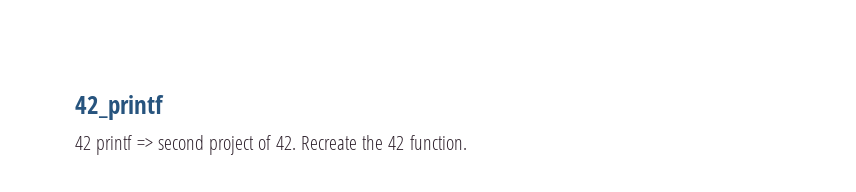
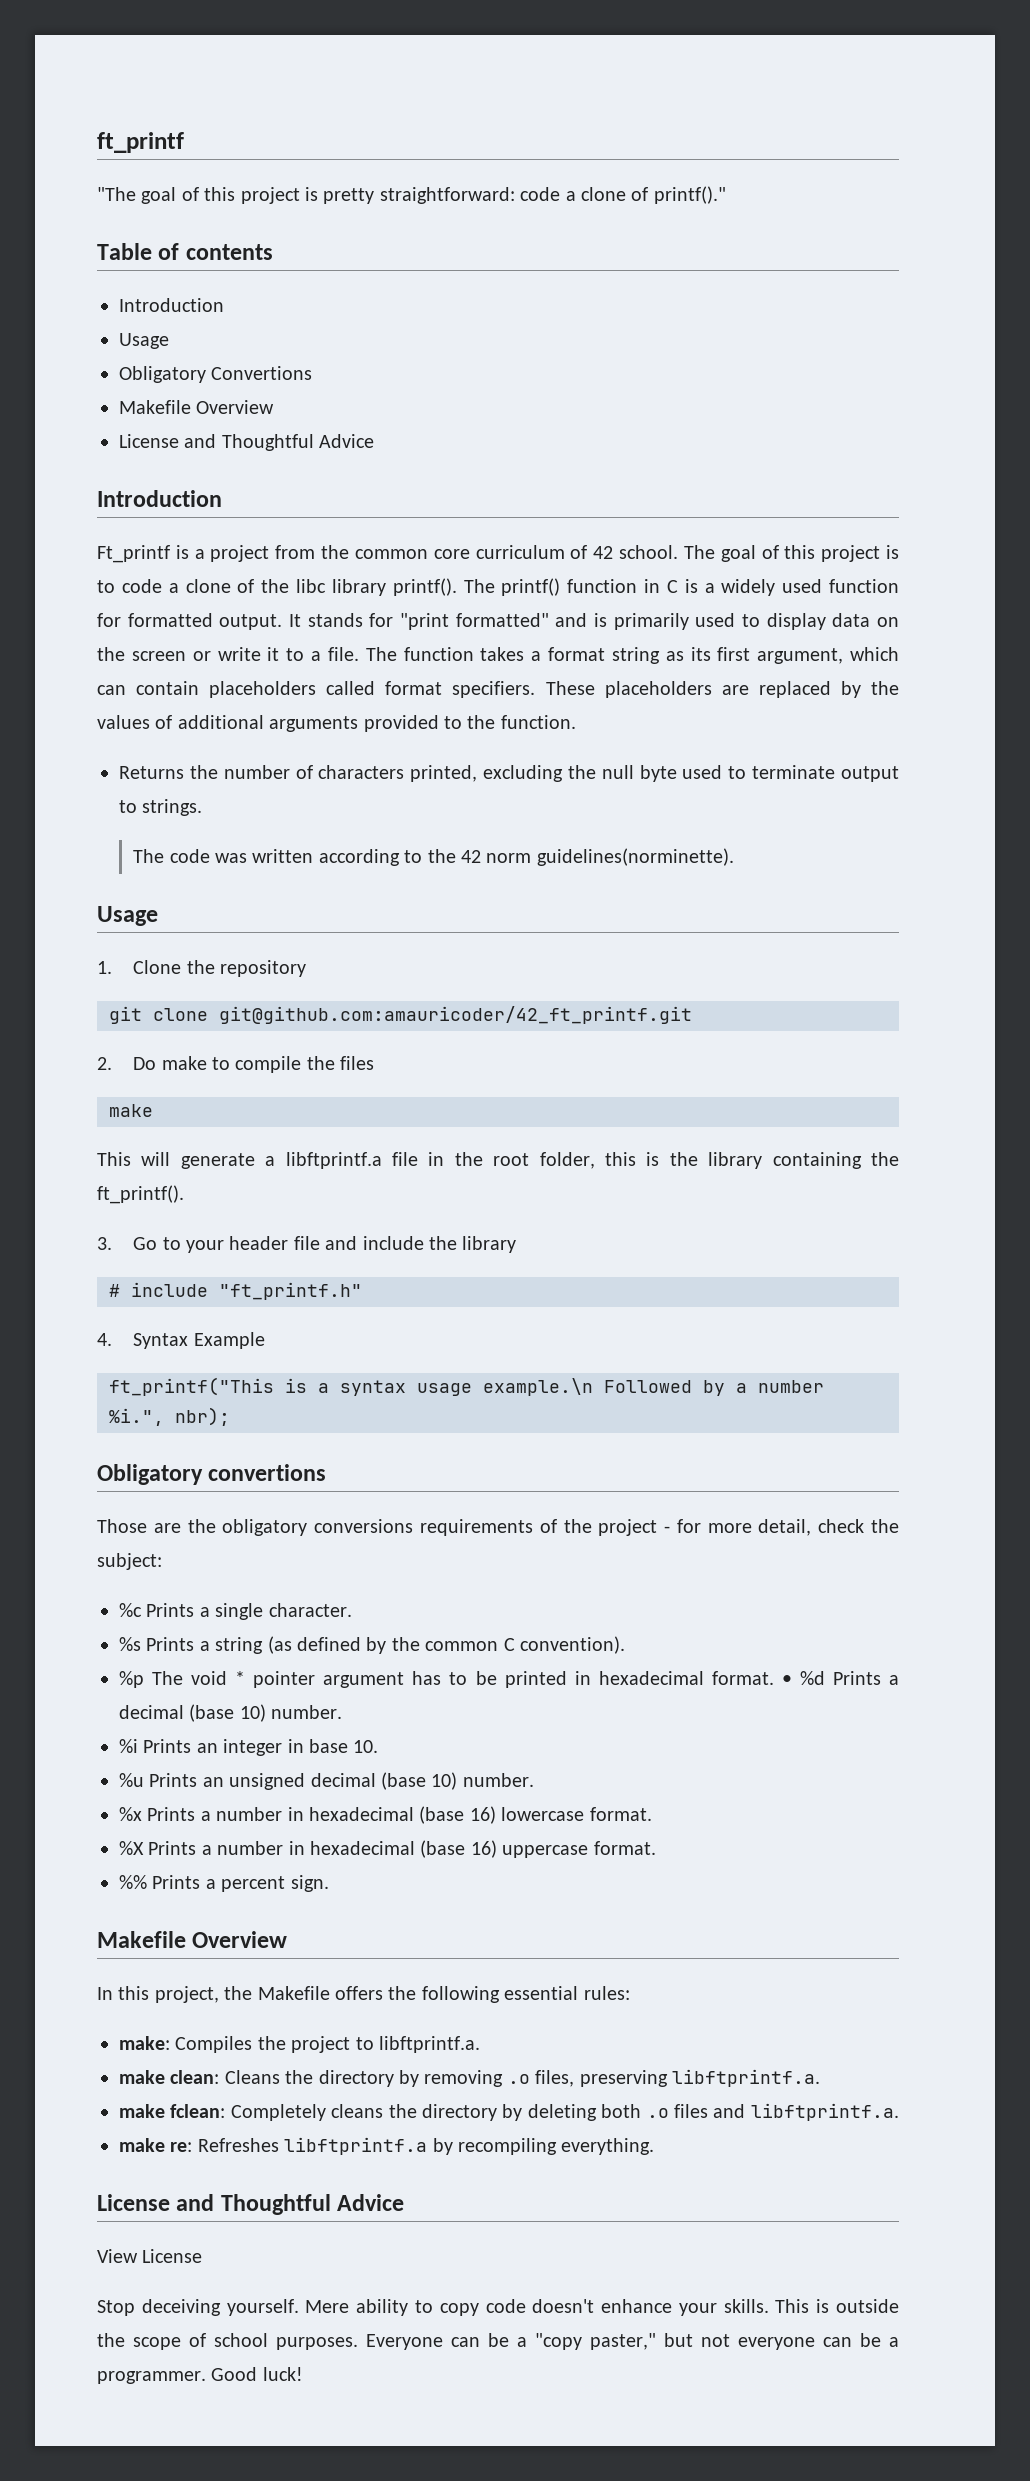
[75,95,164,120] [75,135,467,155] 42_printf // 42 printf => second project of 42. Recreate the 42 function. -> [97,132,184,153] [97,186,726,204] [97,243,273,260] [119,298,224,312] [119,333,169,349] [119,366,313,383] [119,400,275,414] [119,434,375,451] [97,490,222,507] [97,545,900,563] [97,578,900,596] [97,613,899,630] [97,647,900,664] [97,681,900,698] [97,715,576,732] [119,765,899,782] [119,799,203,816] [133,848,734,866] [97,906,158,926] [97,960,307,977] [109,1006,692,1024] [97,1056,375,1073] [109,1104,153,1117] [97,1152,899,1169] [97,1185,184,1204] [97,1236,517,1253] [109,1282,362,1300] [97,1332,265,1349] [109,1377,824,1396] [109,1407,230,1426] [97,1464,327,1485] [97,1519,900,1536] [97,1553,162,1570] [119,1603,352,1620] [119,1636,625,1654] [119,1671,899,1688] [119,1704,343,1722] [119,1739,379,1756] [119,1772,534,1790] [119,1806,652,1824] [119,1840,656,1858] [119,1875,329,1892] [97,1931,288,1948] [97,1986,630,2003] [119,2036,480,2053] [119,2069,820,2087] [119,2103,899,2121] [119,2137,655,2155] [97,2194,405,2215] [97,2249,203,2263] [97,2299,900,2316] [97,2333,899,2350] [97,2367,303,2384] ft_printf // "The goal of this project is pretty straightforward: code a clone of printf()." // Table of contents // Introduction // Usage // Obligatory Convertions // Makefile Overview // License and Thoughtful Advice // Introduction // Ft_printf is a project from the common core curriculum of 42 school. The goal of this project is to code a clone of the libc library printf(). The printf() function in C is a widely used function for formatted output. It stands for "print formatted" and is primarily used to display data on the screen or write it to a file. The function takes a format string as its first argument, which can contain placeholders called format specifiers. These placeholders are replaced by the values of additional arguments provided to the function. // Returns the number of characters printed, excluding the null byte used to terminate output to strings. // The code was written according to the 42 norm guidelines(norminette). // Usage // 1. Clone the repository // git clone git@github.com:amauricoder/42_ft_printf.git // 2. Do make to compile the files // make // This will generate a libftprintf.a file in the root folder, this is the library containing the ft_printf(). // 3. Go to your header file and include the library // # include "ft_printf.h" // 4. Syntax Example // ft_printf("This is a syntax usage example.\n Followed by a number %i.", nbr); // Obligatory convertions // Those are the obligatory conversions requirements of the project - for more detail, check the subject: // %c Prints a single character. // %s Prints a string (as defined by the common C convention). // %p The void * pointer argument has to be printed in hexadecimal format. • %d Prints a decimal (base 10) number. // %i Prints an integer in base 10. // %u Prints an unsigned decimal (base 10) number. // %x Prints a number in hexadecimal (base 16) lowercase format. // %X Prints a number in hexadecimal (base 16) uppercase format. // %% Prints a percent sign. // Makefile Overview // In this project, the Makefile offers the following essential rules: // make: Compiles the project to libftprintf.a. // make clean: Cleans the directory by removing .o files, preserving libftprintf.a. // make fclean: Completely cleans the directory by deleting both .o files and libftprintf.a. // make re: Refreshes libftprintf.a by recompiling everything. // License and Thoughtful Advice // View License // Stop deceiving yourself. Mere ability to copy code doesn't enhance your skills. This is outside the scope of school purposes. Everyone can be a "copy paster," but not everyone can be a programmer. Good luck!

